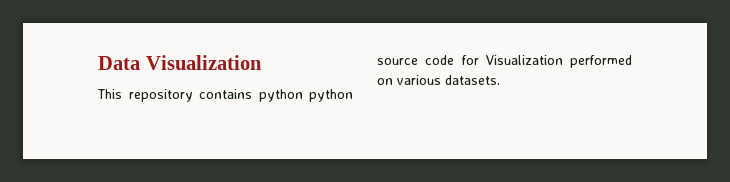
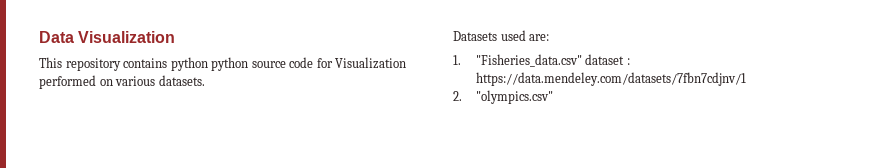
(500, 80) none -> [453,30,550,41] [453,54,630,67] [475,72,746,86] [453,90,553,104] // Datasets used are: // 1. "Fisheries_data.csv" dataset : https://data.mendeley.com/datasets/7fbn7cdjnv/1 // 2. "olympics.csv"

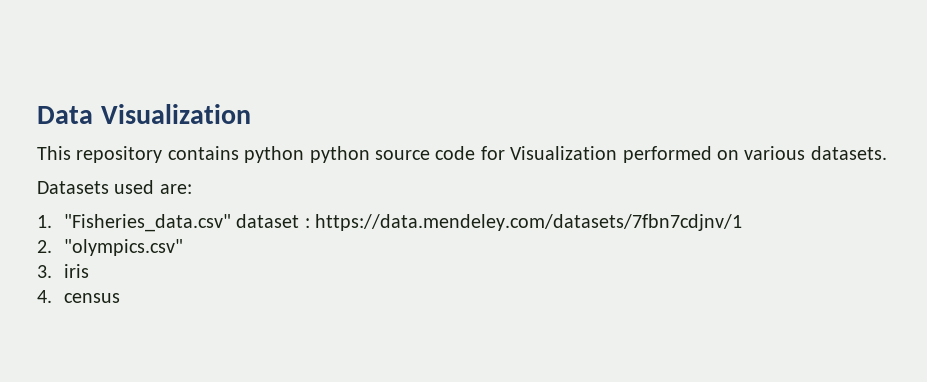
(553, 97) none -> [37,264,89,278] [37,290,120,303] // 3. iris // 4. census

